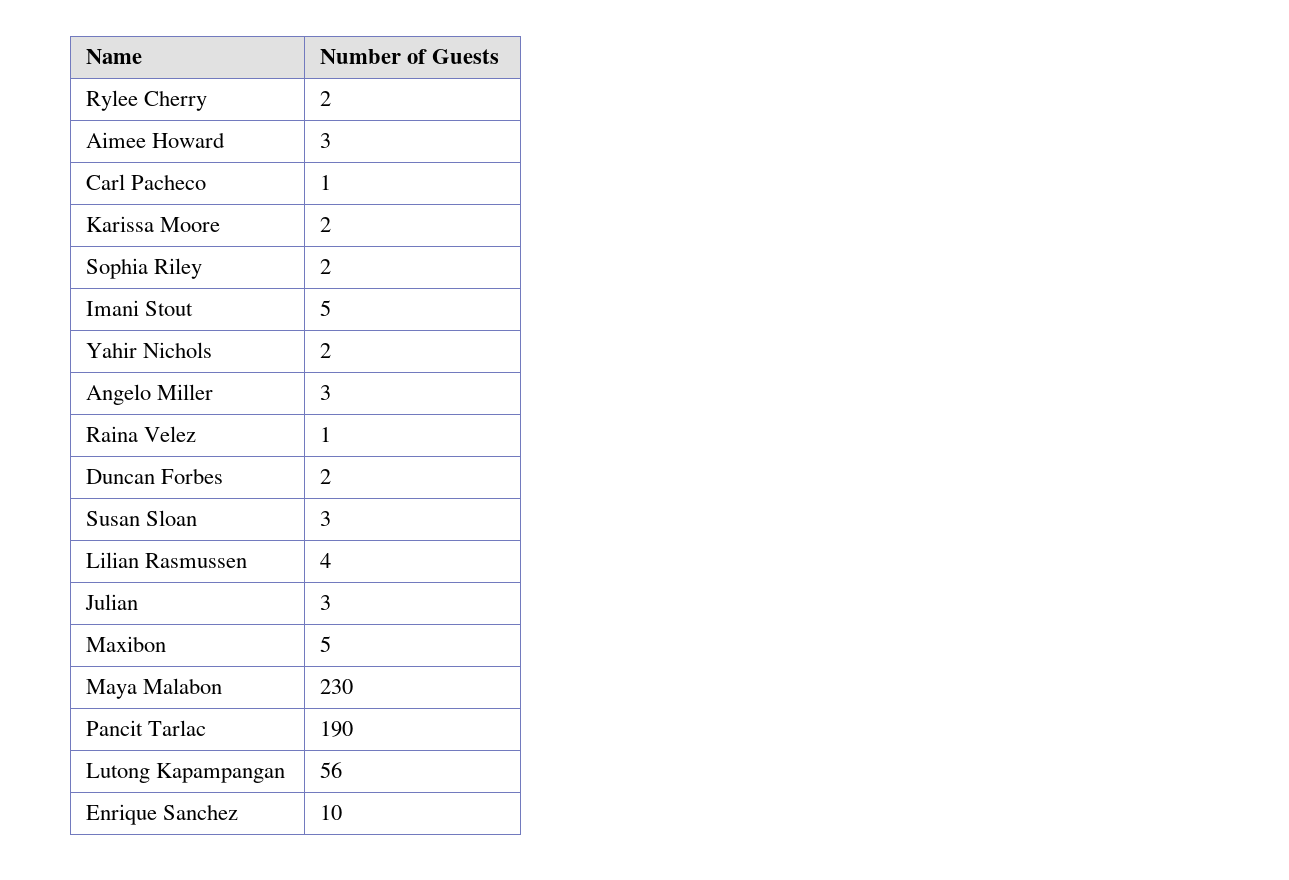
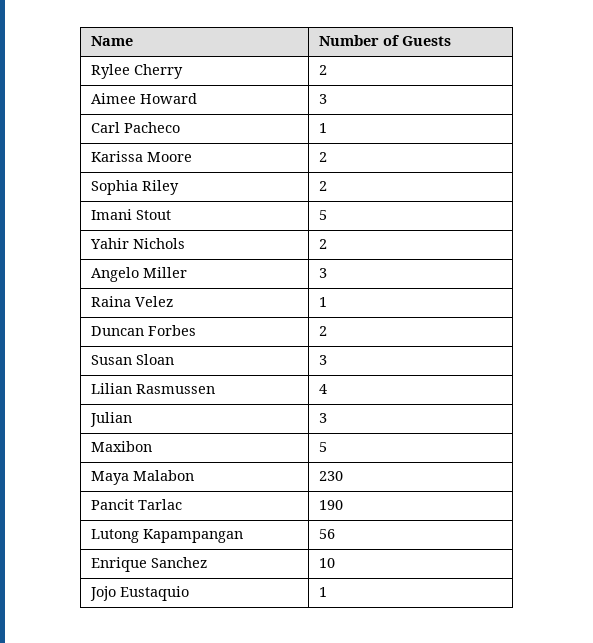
(343, 812) none -> [90,586,190,601] [319,587,328,597] // Jojo Eustaquio | 1

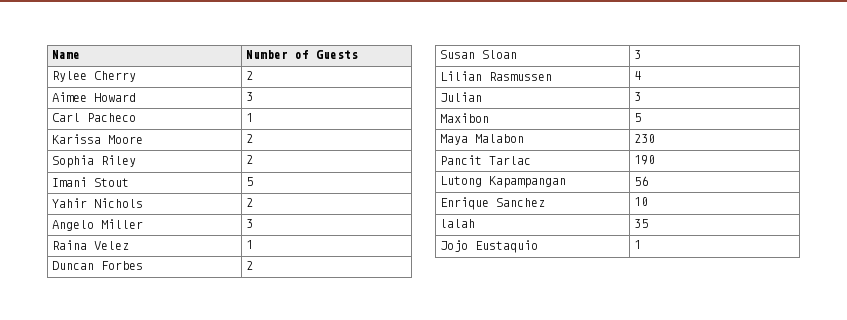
(336, 563) none -> [439,219,475,228] [633,219,648,228] // lalah | 35

